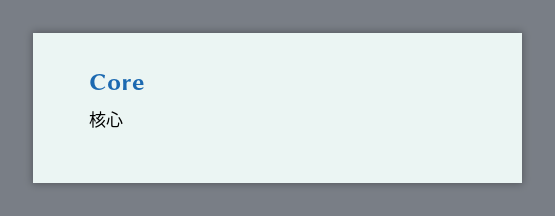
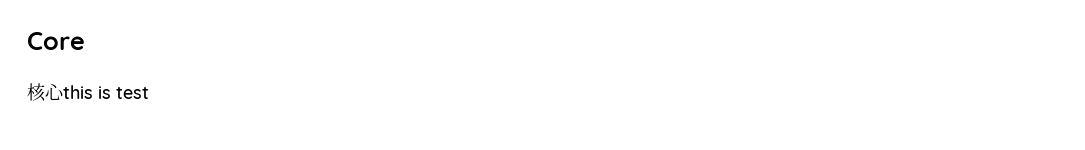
(123, 119) none -> [63,85,149,99] this is test

